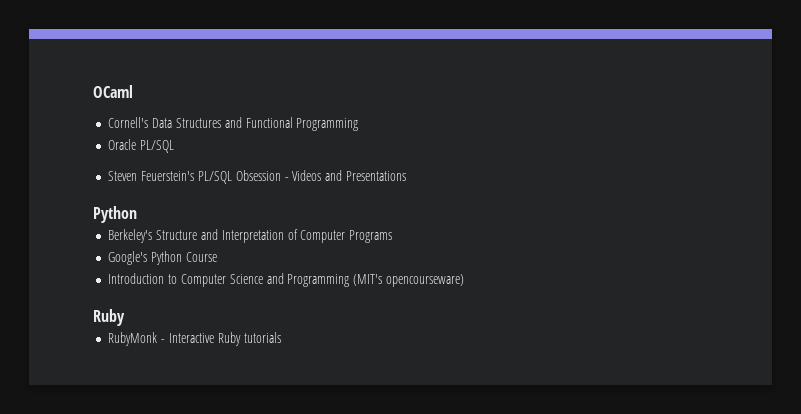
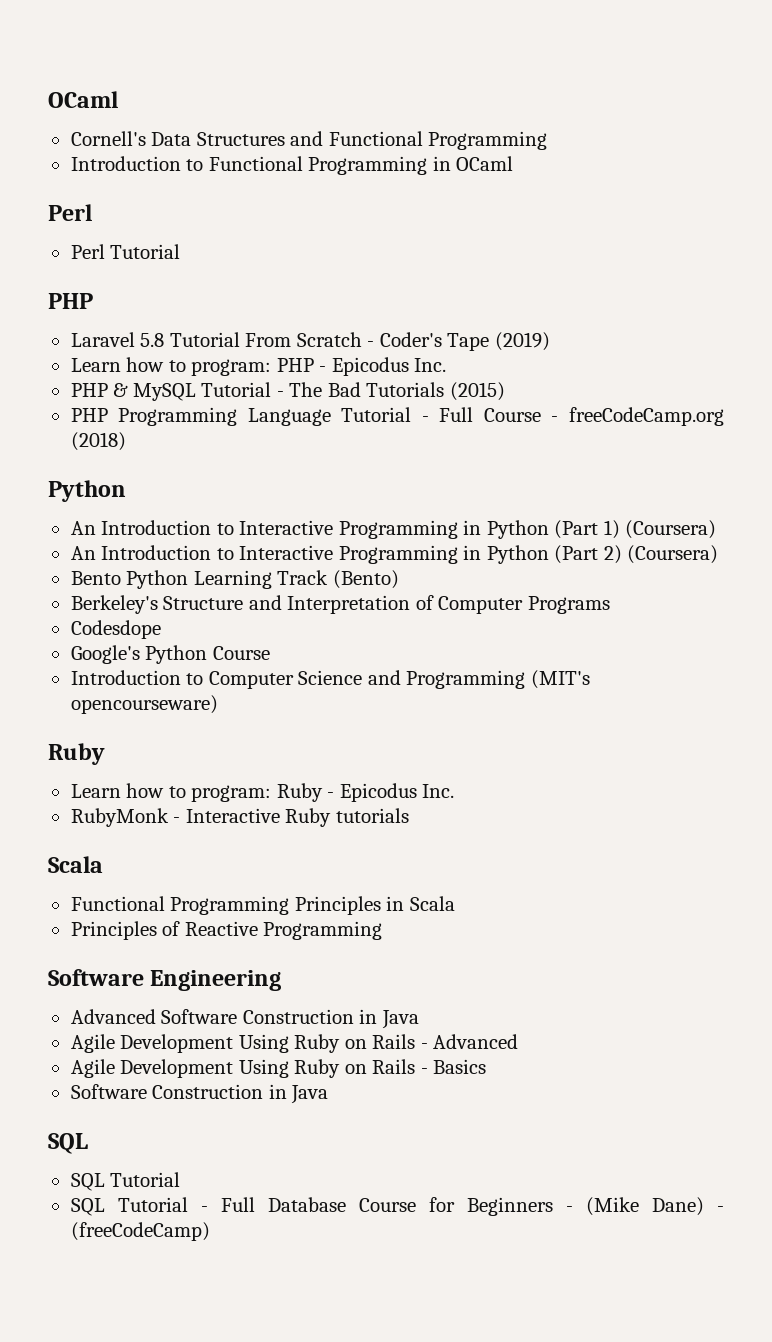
[108,139,175,153] [108,170,406,184] [93,206,137,223] Oracle PL/SQL // Steven Feuerstein's PL/SQL Obsession - Videos and Presentations // Python -> [70,156,514,175] [48,204,92,221] [70,244,181,259] [48,293,93,309] [70,332,550,351] [70,357,447,376] [70,382,505,401] [70,407,725,426] [70,432,126,451] [48,480,126,502] [70,520,717,539] [70,545,719,564] [70,570,399,589] Introduction to Functional Programming in OCaml // Perl // Perl Tutorial // PHP // Laravel 5.8 Tutorial From Scratch - Coder's Tape (2019) // Learn how to program: PHP - Epicodus Inc. // PHP & MySQL Tutorial - The Bad Tutorials (2015) // PHP Programming Language Tutorial - Full Course - freeCodeCamp.org (2018) // Python // An Introduction to Interactive Programming in Python (Part 1) (Coursera) // An Introduction to Interactive Programming in Python (Part 2) (Coursera) // Bento Python Learning Track (Bento)
(393, 236) none -> [70,620,161,639] // Codesdope
(125, 317) none -> [70,783,455,802] // Learn how to program: Ruby - Epicodus Inc.
(281, 337) none -> [48,856,103,873] [70,896,455,915] [70,921,383,940] [48,969,282,991] [70,1009,419,1029] [70,1034,519,1053] [70,1059,487,1078] [70,1084,329,1104] [48,1133,88,1154] [70,1172,181,1191] [70,1197,724,1216] [70,1222,210,1241] // Scala // Functional Programming Principles in Scala // Principles of Reactive Programming // Software Engineering // Advanced Software Construction in Java // Agile Development Using Ruby on Rails - Advanced // Agile Development Using Ruby on Rails - Basics // Software Construction in Java // SQL // SQL Tutorial // SQL Tutorial - Full Database Course for Beginners - (Mike Dane) - (freeCodeCamp)

